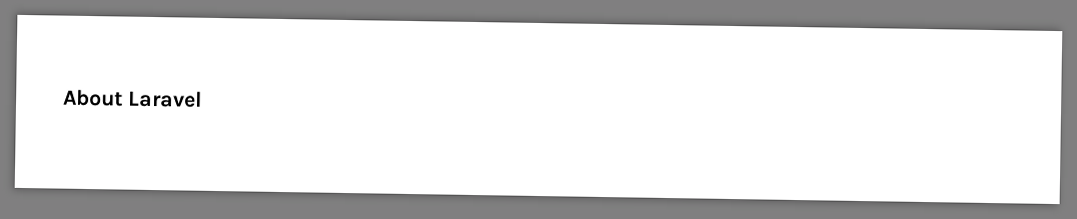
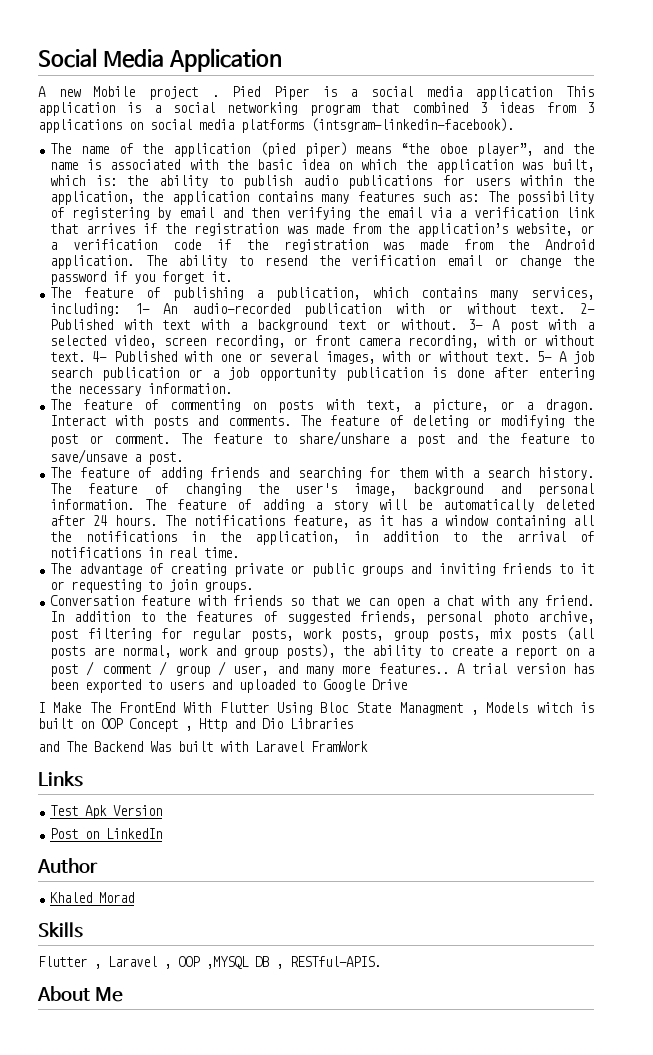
[63,89,203,108] About Laravel -> [38,48,282,72] [38,86,595,100] [38,102,595,116] [38,118,514,133] [50,142,595,157] [50,159,594,173] [50,175,594,189] [50,191,594,205] [50,207,596,220] [50,223,594,237] [50,239,594,252] [50,255,594,269] [50,271,233,285] [50,287,594,301] [50,303,595,317] [50,319,595,333] [50,335,594,348] [50,351,595,364] [50,367,594,381] [50,383,233,396] [50,399,594,413] [50,415,595,429] [50,431,594,447] [50,449,184,465] [50,467,594,480] [50,483,594,497] [50,499,594,512] [50,515,595,528] [50,531,595,545] [50,547,240,558] [50,563,594,577] [50,579,254,593] [50,595,594,609] [50,611,594,625] [50,627,594,642] [50,644,595,659] [50,661,595,677] [50,679,408,693] [38,702,595,715] [38,718,353,732] [38,741,368,752] [38,771,83,787] [50,805,163,819] [50,828,163,839] [37,858,98,873] [50,892,135,903] [38,922,83,938] [38,956,381,969] [37,986,124,1002] Social Media Application // A new Mobile project . Pied Piper is a social media application This application is a social networking program that combined 3 ideas from 3 applications on social media platforms (intsgram-linkedin-facebook). // The name of the application (pied piper) means “the oboe player”, and the name is associated with the basic idea on which the application was built, which is: the ability to publish audio publications for users within the application, the application contains many features such as: The possibility of registering by email and then verifying the email via a verification link that arrives if the registration was made from the application’s website, or a verification code if the registration was made from the Android application. The ability to resend the verification email or change the password if you forget it. // The feature of publishing a publication, which contains many services, including: 1- An audio-recorded publication with or without text. 2- Published with text with a background text or without. 3- A post with a selected video, screen recording, or front camera recording, with or without text. 4- Published with one or several images, with or without text. 5- A job search publication or a job opportunity publication is done after entering the necessary information. // The feature of commenting on posts with text, a picture, or a dragon. Interact with posts and comments. The feature of deleting or modifying the post or comment. The feature to share/unshare a post and the feature to save/unsave a post. // The feature of adding friends and searching for them with a search history. The feature of changing the user's image, background and personal information. The feature of adding a story will be automatically deleted after 24 hours. The notifications feature, as it has a window containing all the notifications in the application, in addition to the arrival of notifications in real time. // The advantage of creating private or public groups and inviting friends to it or requesting to join groups. // Conversation feature with friends so that we can open a chat with any friend. In addition to the features of suggested friends, personal photo archive, post filtering for regular posts, work posts, group posts, mix posts (all posts are normal, work and group posts), the ability to create a report on a post / comment / group / user, and many more features.. A trial version has been exported to users and uploaded to Google Drive // I Make The FrontEnd With Flutter Using Bloc State Managment , Models witch is built on OOP Concept , Http and Dio Libraries // and The Backend Was built with Laravel FramWork // Links // Test Apk Version // Post on LinkedIn // Author // Khaled Morad // Skills // Flutter , Laravel , OOP ,MYSQL DB , RESTful-APIS. // About Me

